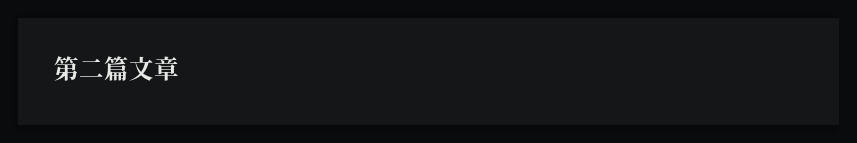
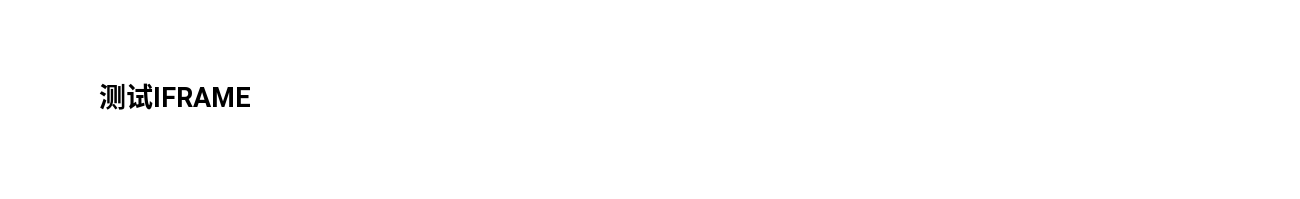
[54,56,179,81] 第二篇文章 -> [99,83,251,110] 测试IFRAME

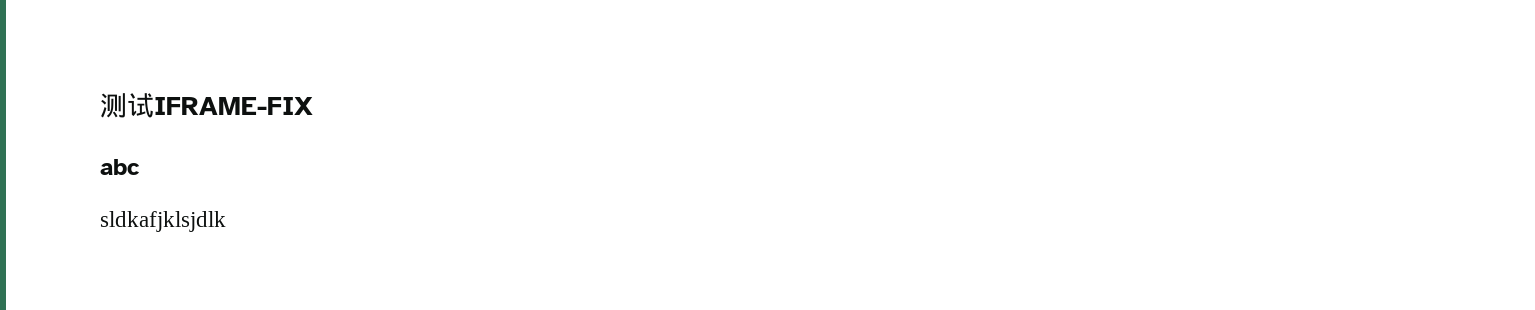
[153,87,251,107] IFRAME -> [154,97,313,115] [100,159,140,175] [100,211,226,232] IFRAME-FIX // abc // sldkafjklsjdlk

